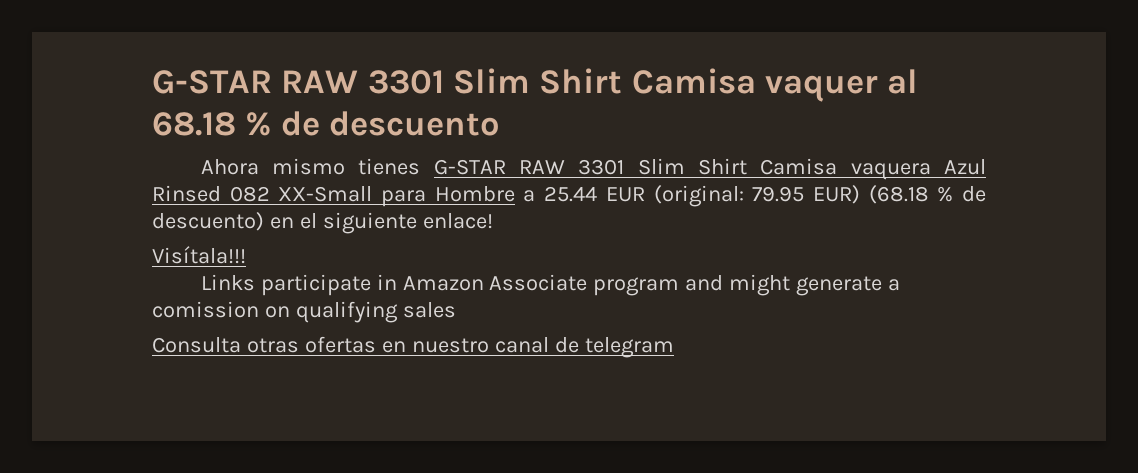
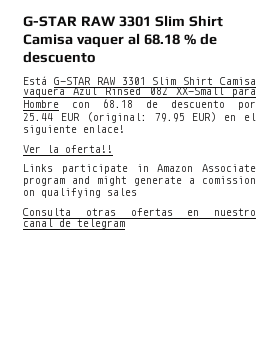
[200,158,421,175] Ahora mismo tienes -> [23,76,47,85] Está
[523,190,536,202] a -> [72,99,256,110] con 68.18 de descuento por
[868,185,987,204] [152,212,264,231] (68.18 % de descuento) -> (217, 117) none
[152,246,246,264] Visítala!!! -> [23,145,113,153] Ver la oferta!!

